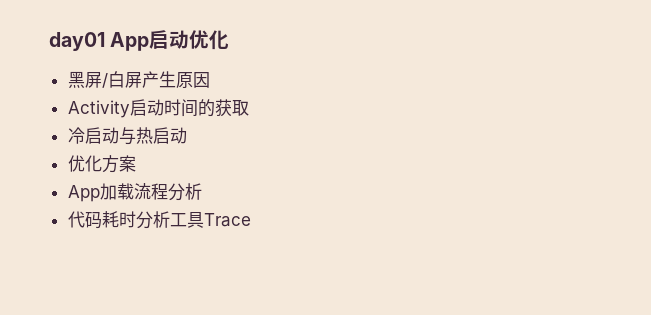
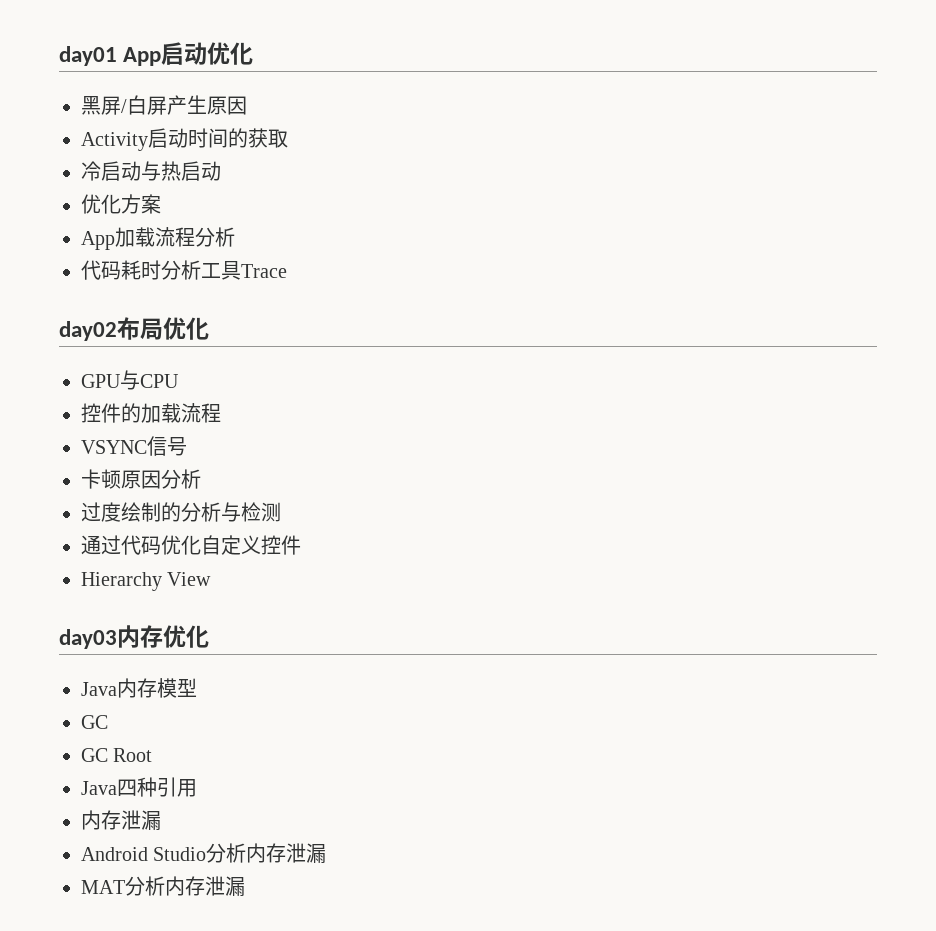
(251, 220) none -> [59,317,209,341] [81,370,179,390] [81,403,221,423] [81,436,187,456] [81,469,201,489] [81,502,281,522] [81,535,301,555] [81,572,212,591] [59,625,209,649] [81,678,197,698] [81,715,108,729] [81,748,153,762] [81,777,197,797] [81,810,161,830] [81,843,327,863] [81,876,245,896] // day02布局优化 // GPU与CPU // 控件的加载流程 // VSYNC信号 // 卡顿原因分析 // 过度绘制的分析与检测 // 通过代码优化自定义控件 // Hierarchy View // day03内存优化 // Java内存模型 // GC // GC Root // Java四种引用 // 内存泄漏 // Android Studio分析内存泄漏 // MAT分析内存泄漏

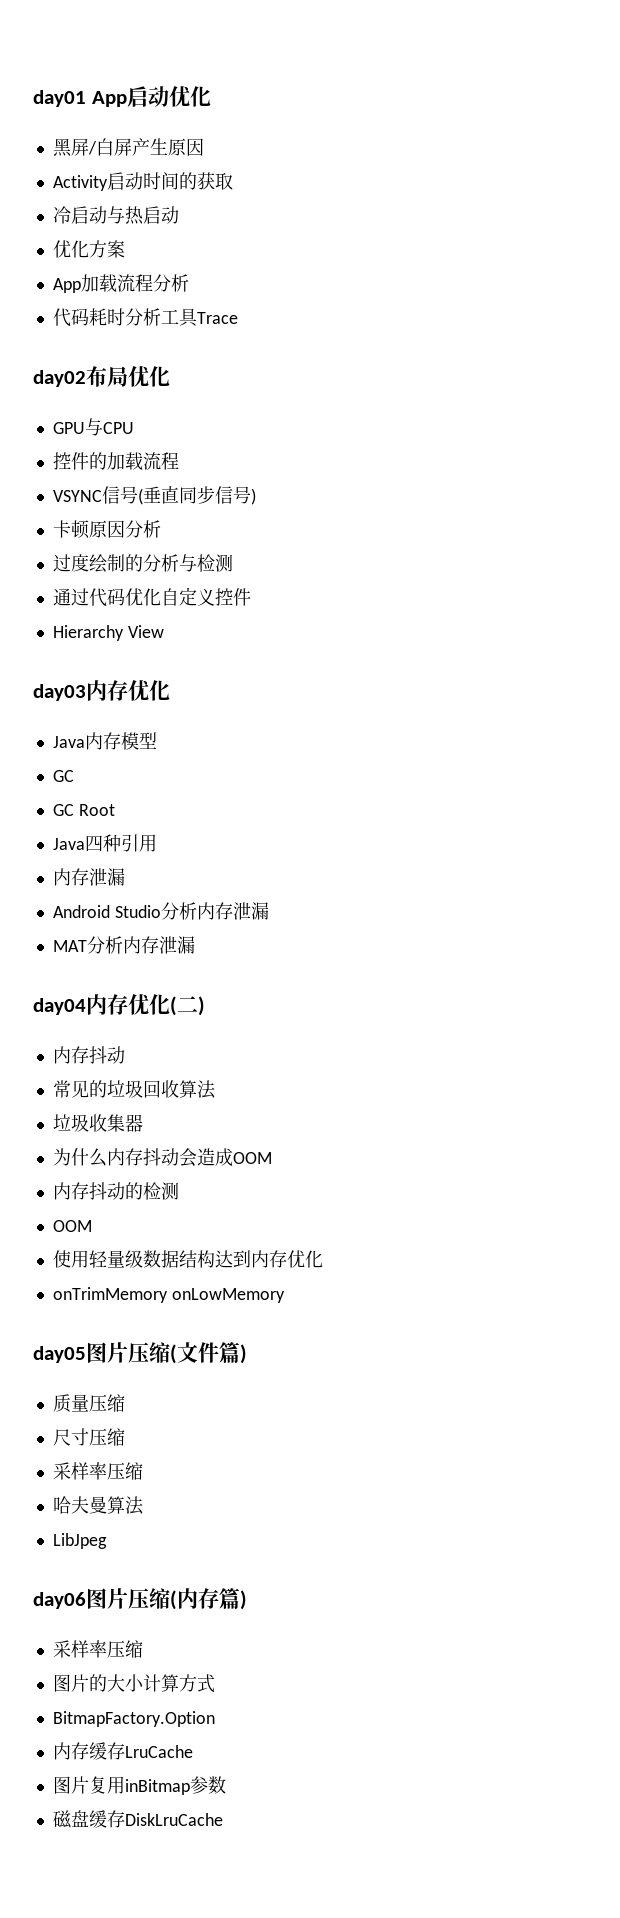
(187, 446) none -> [137,486,256,505] (垂直同步信号)
(245, 886) none -> [33,994,205,1016] [52,1046,125,1064] [52,1080,216,1099] [52,1114,143,1132] [52,1148,272,1167] [52,1182,179,1200] [52,1220,92,1232] [52,1250,323,1268] [52,1287,285,1303] [33,1342,247,1364] [52,1394,125,1413] [52,1428,125,1446] [52,1462,143,1480] [52,1496,144,1515] [52,1533,107,1549] [33,1588,247,1610] [52,1640,143,1658] [52,1674,215,1693] [52,1711,215,1727] [52,1742,193,1760] [52,1776,226,1795] [52,1810,223,1829] // day04内存优化(二) // 内存抖动 // 常见的垃圾回收算法 // 垃圾收集器 // 为什么内存抖动会造成OOM // 内存抖动的检测 // OOM // 使用轻量级数据结构达到内存优化 // onTrimMemory onLowMemory // day05图片压缩(文件篇) // 质量压缩 // 尺寸压缩 // 采样率压缩 // 哈夫曼算法 // LibJpeg // day06图片压缩(内存篇) // 采样率压缩 // 图片的大小计算方式 // BitmapFactory.Option // 内存缓存LruCache // 图片复用inBitmap参数 // 磁盘缓存DiskLruCache

